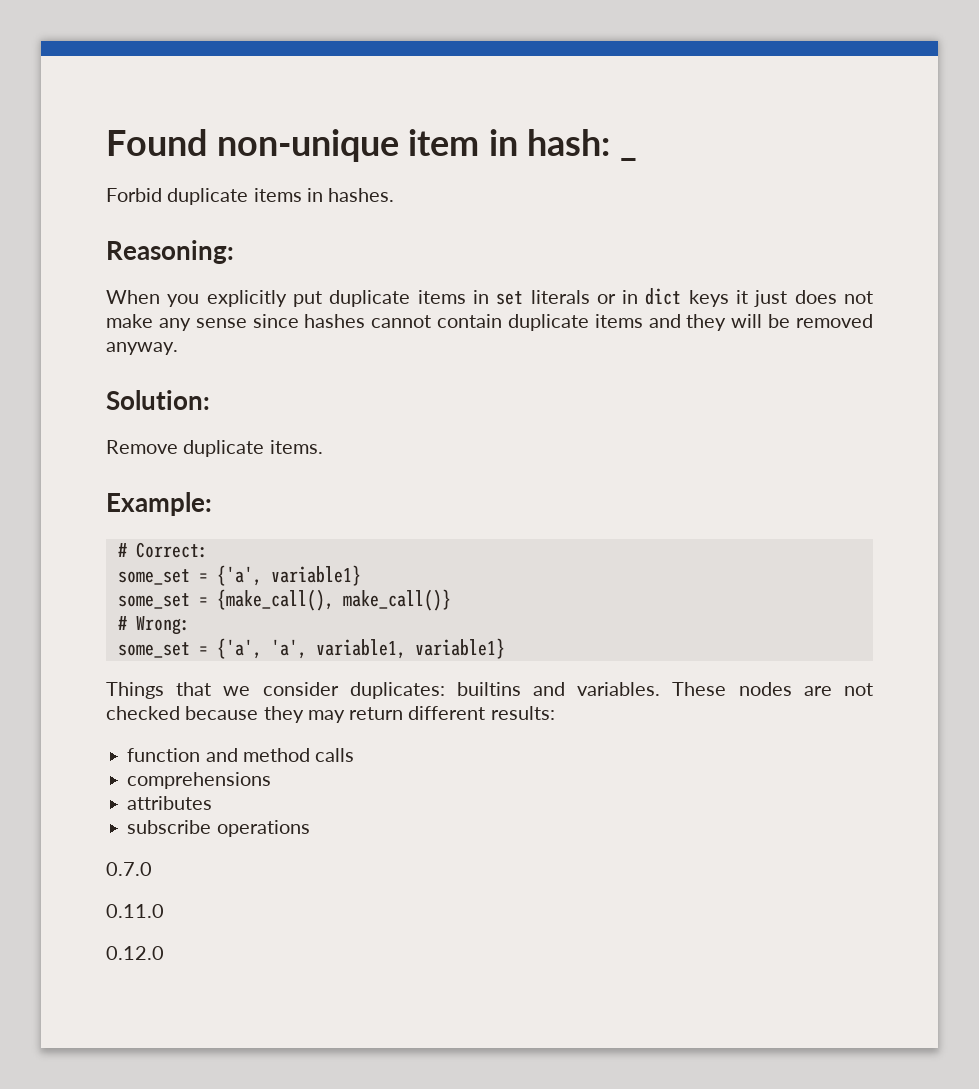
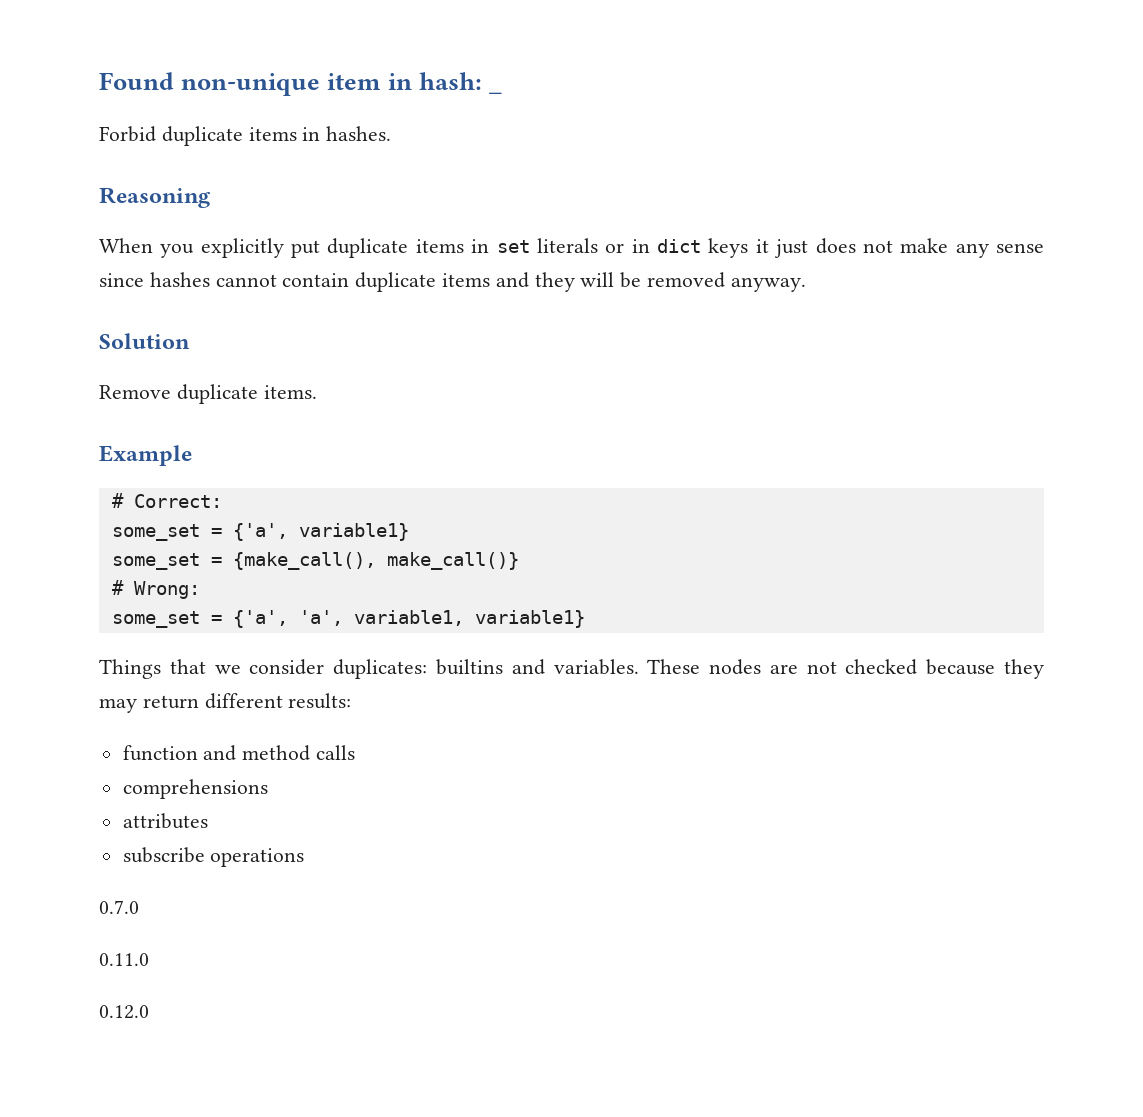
[106,240,234,264] Reasoning: -> [99,187,210,208] Reasoning
[106,390,210,410] Solution: -> [99,333,190,349] Solution
[106,492,212,516] Example: -> [99,445,192,466] Example

